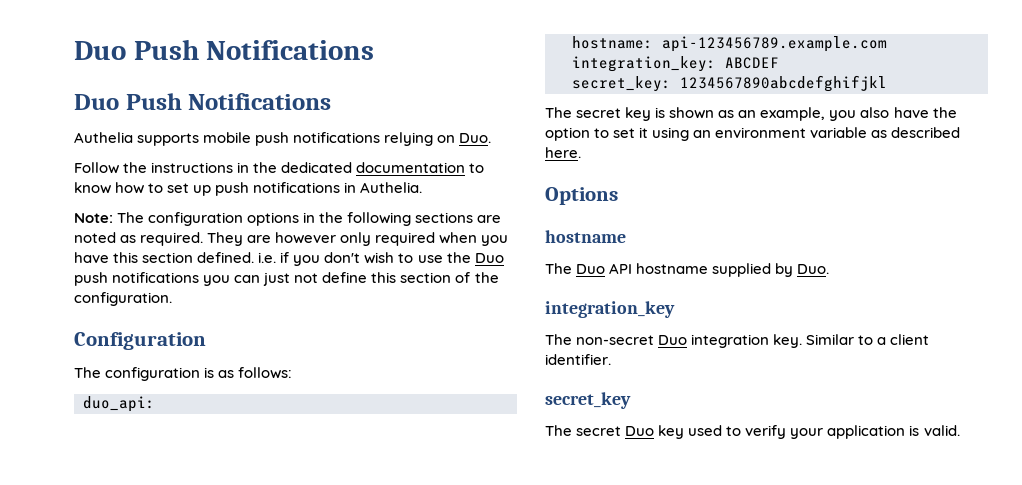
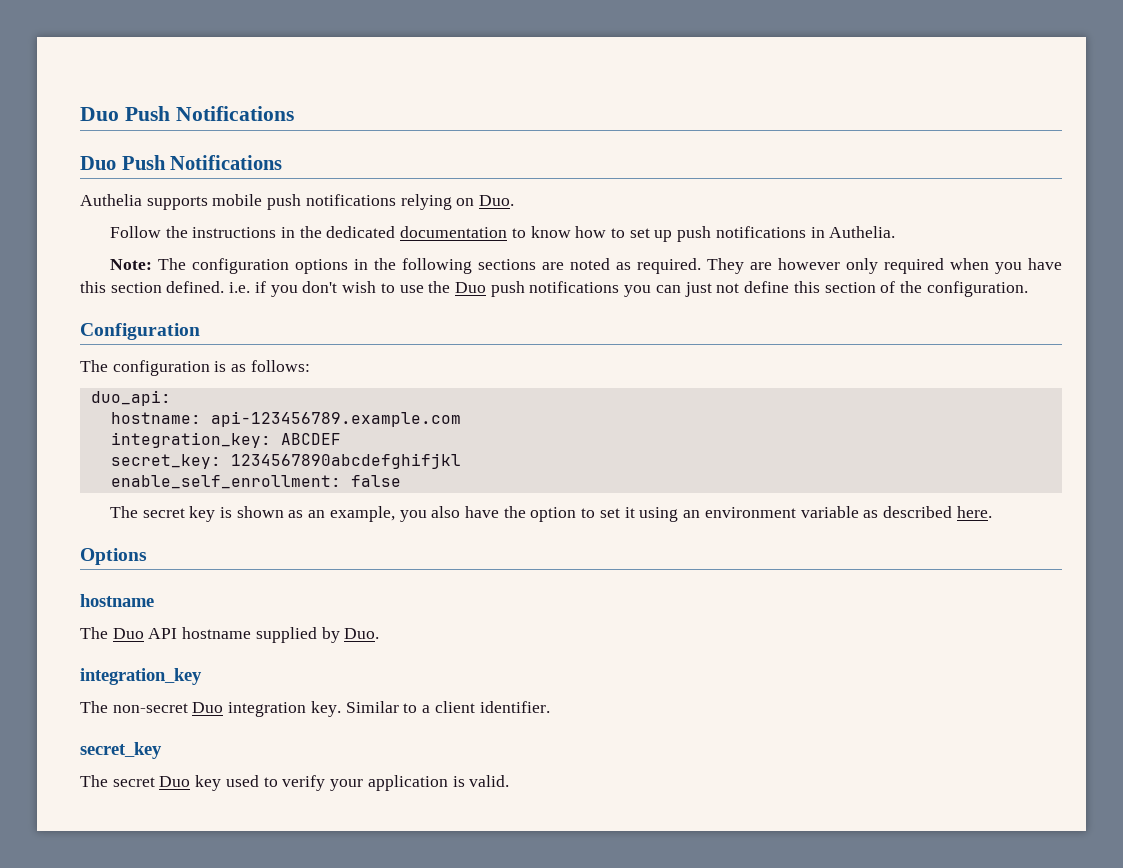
(887, 83) none -> [110,475,401,489] // enable_self_enrollment: false

